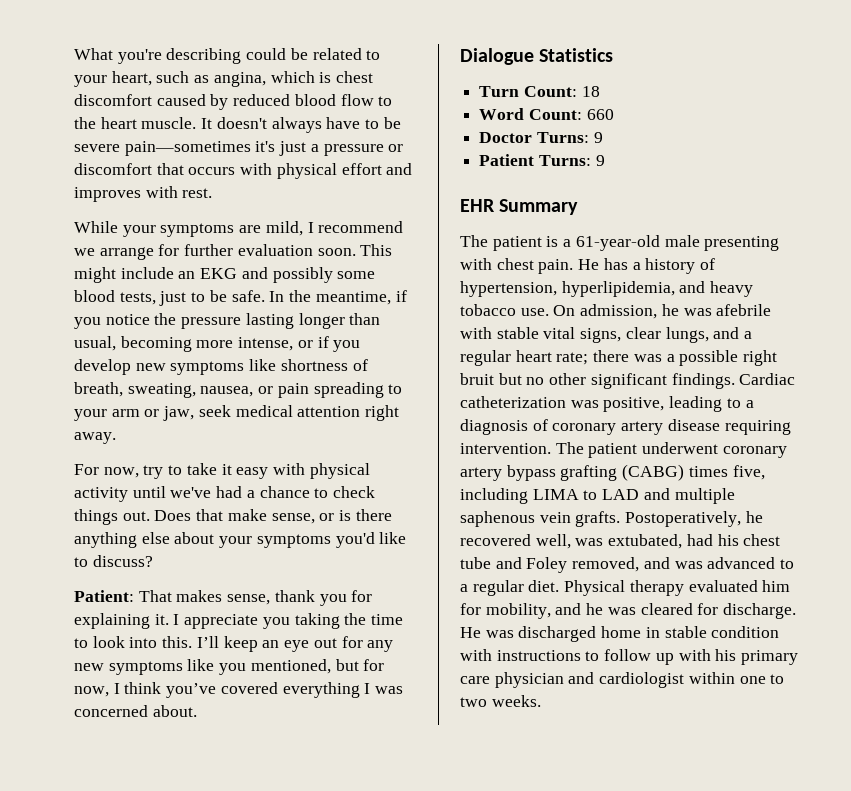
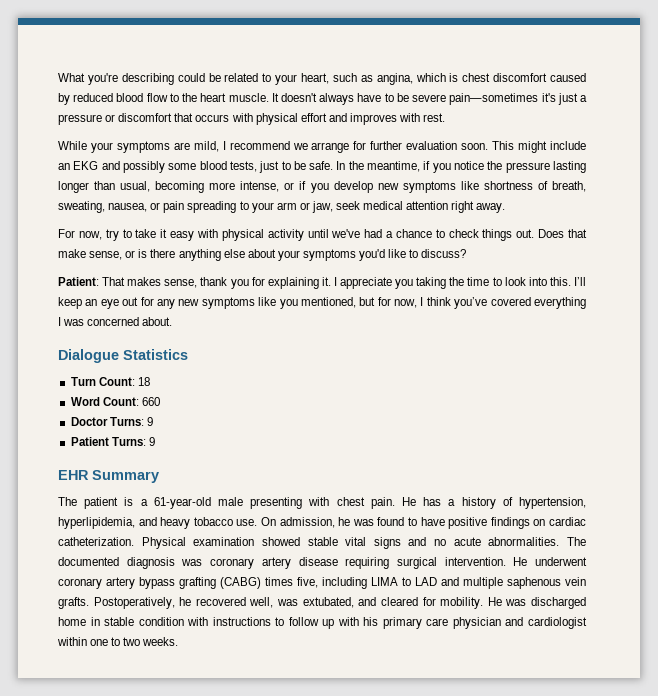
[716,304,772,316] [460,327,753,343] [460,350,778,366] [460,373,796,389] [460,396,754,412] [460,419,548,435] afebrile with stable vital signs, clear lungs, and a regular heart rate; there was a possible right bruit but no other significant findings. Cardiac catheterization was positive, leading to a diagnosis of -> [377,517,587,529] [58,537,586,549] [58,557,203,569] found to have positive findings on cardiac catheterization. Physical examination showed stable vital signs and no acute abnormalities. The documented diagnosis was
[460,442,638,458] intervention. The patient -> [396,557,528,569] surgical intervention. He
[686,534,781,546] [460,557,795,573] [460,580,791,596] [460,603,636,619] had his chest tube and Foley removed, and was advanced to a regular diet. Physical therapy evaluated him for mobility, and he was -> [358,597,377,606] and
[723,603,797,619] discharge. -> [440,597,484,609] mobility.

